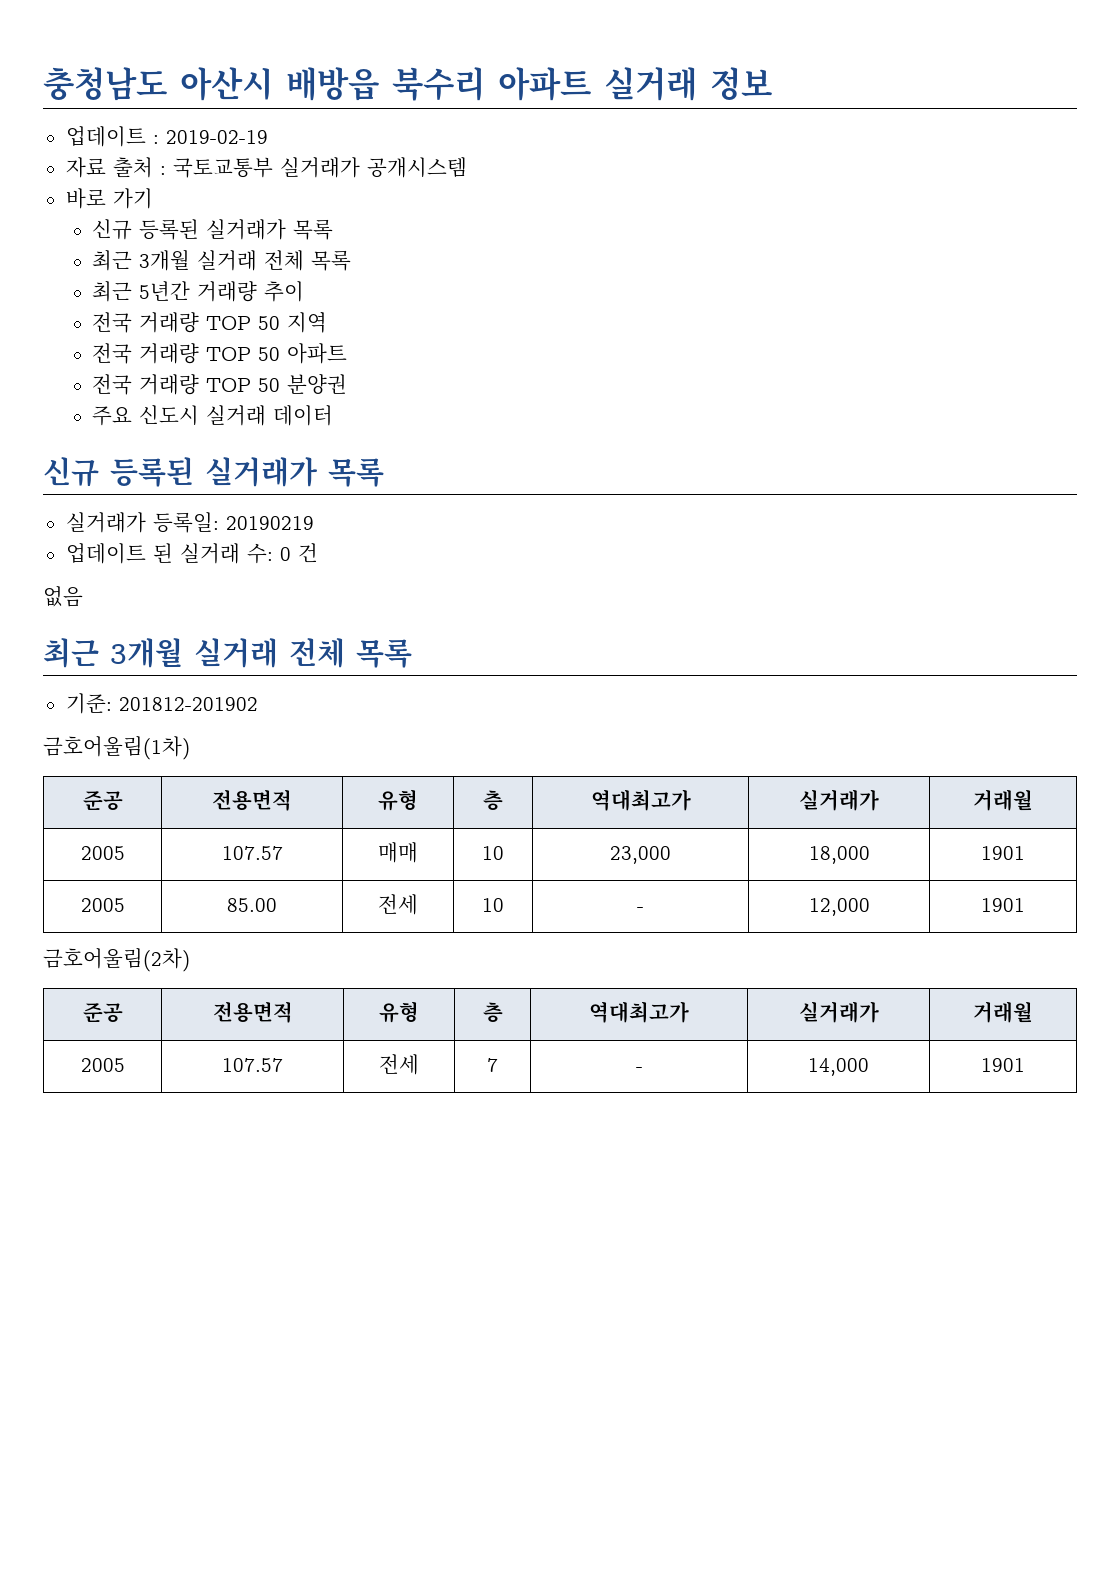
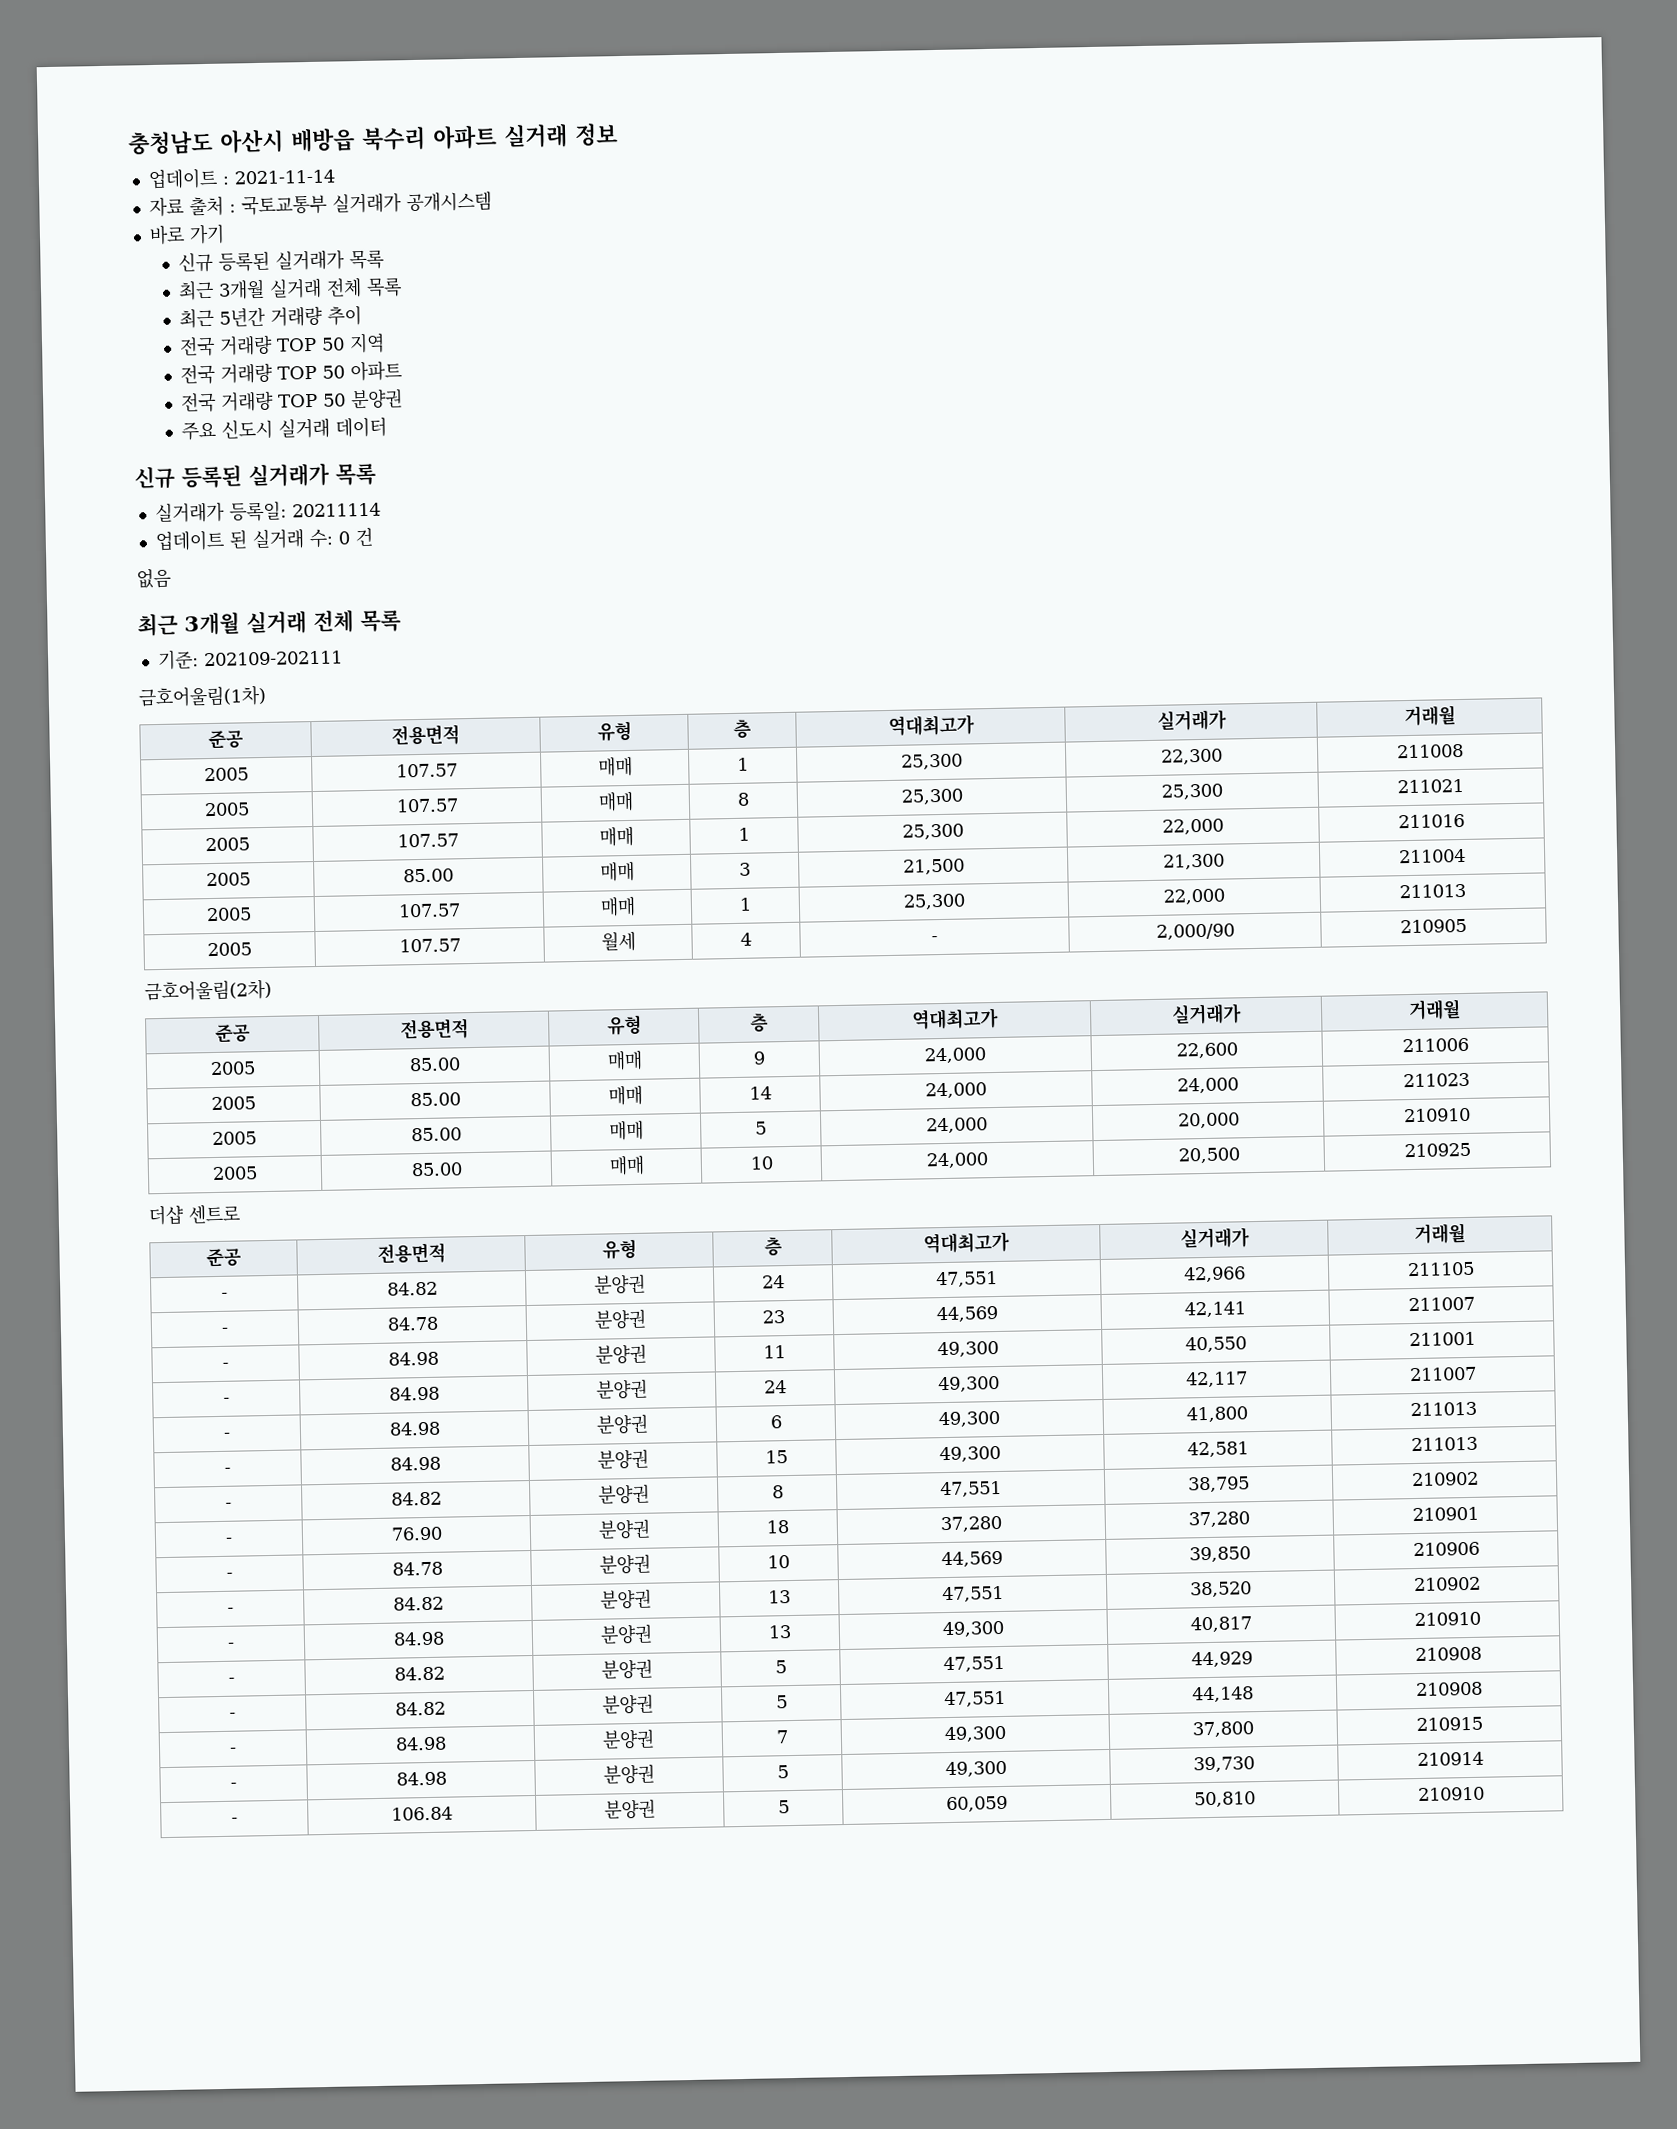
[165,130,268,144] 2019-02-19 -> [233,169,335,185] 2021-11-14
[225,516,314,530] 20190219 -> [291,502,381,518] 20211114
[118,697,258,711] 201812-201902 -> [202,650,343,667] 202109-202111
[482,846,504,860] [610,846,671,864] [808,846,870,864] [981,846,1025,860] [80,898,125,912] [227,898,277,912] [378,894,418,915] [482,898,504,912] [637,907,644,912] [808,898,870,916] [981,898,1025,912] 10 | 23,000 | 18,000 | 1901 // 2005 | 85.00 | 전세 | 10 | - | 12,000 | 1901 -> [737,757,749,771] [900,753,963,770] [1161,748,1223,765] [1396,743,1464,759] [204,802,250,817] [395,798,459,813] [597,791,634,812] [737,792,750,806] [900,788,964,805] [1161,783,1223,800] [1397,778,1464,794] [205,837,250,852] [396,833,459,848] [598,826,634,847] [738,827,750,841] [901,823,964,840] [1162,818,1224,835] [1398,813,1465,829] [206,872,251,887] [403,868,454,883] [599,861,635,882] [739,862,751,876] [902,858,965,875] [1163,853,1225,870] [1398,848,1466,864] [206,907,252,922] [397,903,461,918] [599,896,636,917] [739,897,752,911] [902,893,966,910] [1163,888,1225,905] [1399,883,1466,899] [207,942,252,957] [398,938,461,953] [600,931,636,952] [740,932,752,946] [931,936,938,943] [1155,923,1235,940] [1400,918,1467,934] 1 | 25,300 | 22,300 | 211008 // 2005 | 107.57 | 매매 | 8 | 25,300 | 25,300 | 211021 // 2005 | 107.57 | 매매 | 1 | 25,300 | 22,000 | 211016 // 2005 | 85.00 | 매매 | 3 | 21,500 | 21,300 | 211004 // 2005 | 107.57 | 매매 | 1 | 25,300 | 22,000 | 211013 // 2005 | 107.57 | 월세 | 4 | - | 2,000/90 | 210905
[222,1058,283,1072] [379,1054,419,1075] [487,1058,498,1072] [635,1067,643,1072] [808,1058,869,1076] [981,1058,1025,1072] 107.57 | 전세 | 7 | - | 14,000 | 1901 -> [408,1057,461,1072] [606,1050,643,1071] [753,1051,765,1065] [924,1047,986,1064] [1175,1042,1238,1059] [1401,1037,1469,1053] [211,1096,256,1111] [409,1092,461,1107] [607,1085,643,1106] [748,1086,772,1100] [925,1082,987,1099] [1176,1077,1239,1094] [1402,1072,1470,1088] [212,1131,257,1146] [410,1127,462,1142] [608,1120,644,1141] [755,1121,767,1135] [926,1117,988,1134] [1177,1112,1240,1129] [1402,1107,1471,1123] [212,1166,258,1181] [410,1162,463,1177] [608,1155,645,1176] [749,1156,773,1170] [926,1152,988,1169] [1177,1147,1240,1164] [1403,1142,1471,1158] [148,1204,240,1226] [206,1248,242,1267] [376,1242,446,1264] [601,1238,637,1260] [763,1237,783,1256] [923,1231,1010,1254] [1179,1227,1250,1249] [1414,1222,1466,1244] [221,1292,228,1299] [386,1281,438,1296] [594,1274,646,1295] [762,1275,785,1289] [936,1270,998,1288] [1183,1266,1246,1283] [1406,1261,1475,1277] [221,1327,229,1334] [386,1316,439,1331] [594,1309,647,1330] [762,1310,785,1324] [936,1305,998,1323] [1184,1301,1246,1318] [1407,1296,1475,1312] [222,1362,229,1369] [387,1351,439,1366] [595,1344,647,1365] [763,1345,786,1359] [937,1340,999,1358] [1185,1336,1247,1353] [1408,1331,1476,1347] [223,1397,230,1404] [388,1386,440,1401] [596,1379,648,1400] [764,1380,787,1394] [938,1375,1000,1393] [1185,1371,1248,1388] [1408,1366,1477,1382] [223,1432,231,1439] [388,1421,441,1436] [596,1414,649,1435] [769,1415,782,1429] [938,1410,1000,1428] [1186,1406,1248,1423] [1409,1401,1477,1417] [224,1467,231,1474] [389,1456,441,1471] [597,1449,649,1470] [765,1450,788,1464] [939,1445,1001,1463] [1187,1441,1249,1458] [1410,1436,1478,1452] [225,1502,232,1509] [390,1491,442,1506] [598,1484,650,1505] [771,1485,784,1499] [940,1480,1002,1498] [1187,1476,1250,1493] [1410,1471,1479,1487] [225,1537,233,1544] [390,1526,443,1541] [598,1519,651,1540] [766,1520,789,1534] [940,1515,1002,1533] [1188,1511,1250,1528] [1411,1506,1479,1522] [226,1572,233,1579] [391,1561,443,1576] [599,1554,651,1575] [767,1555,790,1569] [941,1550,1003,1568] [1189,1546,1251,1563] [1412,1541,1480,1557] [227,1607,234,1614] [392,1596,444,1611] [600,1589,652,1610] [768,1590,791,1604] [942,1585,1004,1603] [1190,1581,1252,1598] [1412,1576,1481,1592] [227,1642,235,1649] [392,1631,445,1646] [600,1624,653,1645] [768,1625,792,1639] [942,1620,1005,1638] [1190,1616,1252,1633] [1413,1611,1481,1627] [228,1677,235,1684] [393,1666,445,1681] [601,1659,653,1680] [774,1660,787,1674] [943,1655,1005,1673] [1191,1651,1253,1668] [1414,1646,1482,1662] [229,1712,236,1719] [394,1701,446,1716] [602,1694,654,1715] [775,1695,788,1709] [944,1690,1006,1708] [1192,1686,1254,1703] [1414,1681,1483,1697] [230,1747,237,1754] [394,1736,447,1751] [602,1729,655,1750] [775,1730,789,1744] [944,1725,1007,1743] [1192,1721,1254,1738] [1415,1716,1483,1732] [230,1782,237,1789] [395,1771,447,1786] [603,1764,655,1785] [776,1765,789,1779] [945,1760,1007,1778] [1193,1756,1255,1773] [1416,1751,1484,1767] [231,1817,238,1824] [391,1806,453,1821] [604,1799,656,1820] [777,1800,790,1814] [946,1795,1008,1813] [1194,1791,1256,1808] [1416,1786,1485,1802] 85.00 | 매매 | 9 | 24,000 | 22,600 | 211006 // 2005 | 85.00 | 매매 | 14 | 24,000 | 24,000 | 211023 // 2005 | 85.00 | 매매 | 5 | 24,000 | 20,000 | 210910 // 2005 | 85.00 | 매매 | 10 | 24,000 | 20,500 | 210925 // 더샵 센트로 // 준공 | 전용면적 | 유형 | 층 | 역대최고가 | 실거래가 | 거래월 // - | 84.82 | 분양권 | 24 | 47,551 | 42,966 | 211105 // - | 84.78 | 분양권 | 23 | 44,569 | 42,141 | 211007 // - | 84.98 | 분양권 | 11 | 49,300 | 40,550 | 211001 // - | 84.98 | 분양권 | 24 | 49,300 | 42,117 | 211007 // - | 84.98 | 분양권 | 6 | 49,300 | 41,800 | 211013 // - | 84.98 | 분양권 | 15 | 49,300 | 42,581 | 211013 // - | 84.82 | 분양권 | 8 | 47,551 | 38,795 | 210902 // - | 76.90 | 분양권 | 18 | 37,280 | 37,280 | 210901 // - | 84.78 | 분양권 | 10 | 44,569 | 39,850 | 210906 // - | 84.82 | 분양권 | 13 | 47,551 | 38,520 | 210902 // - | 84.98 | 분양권 | 13 | 49,300 | 40,817 | 210910 // - | 84.82 | 분양권 | 5 | 47,551 | 44,929 | 210908 // - | 84.82 | 분양권 | 5 | 47,551 | 44,148 | 210908 // - | 84.98 | 분양권 | 7 | 49,300 | 37,800 | 210915 // - | 84.98 | 분양권 | 5 | 49,300 | 39,730 | 210914 // - | 106.84 | 분양권 | 5 | 60,059 | 50,810 | 210910

